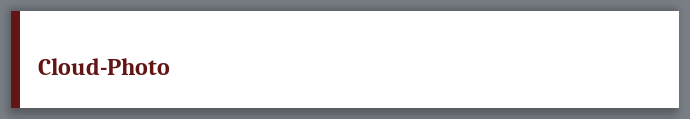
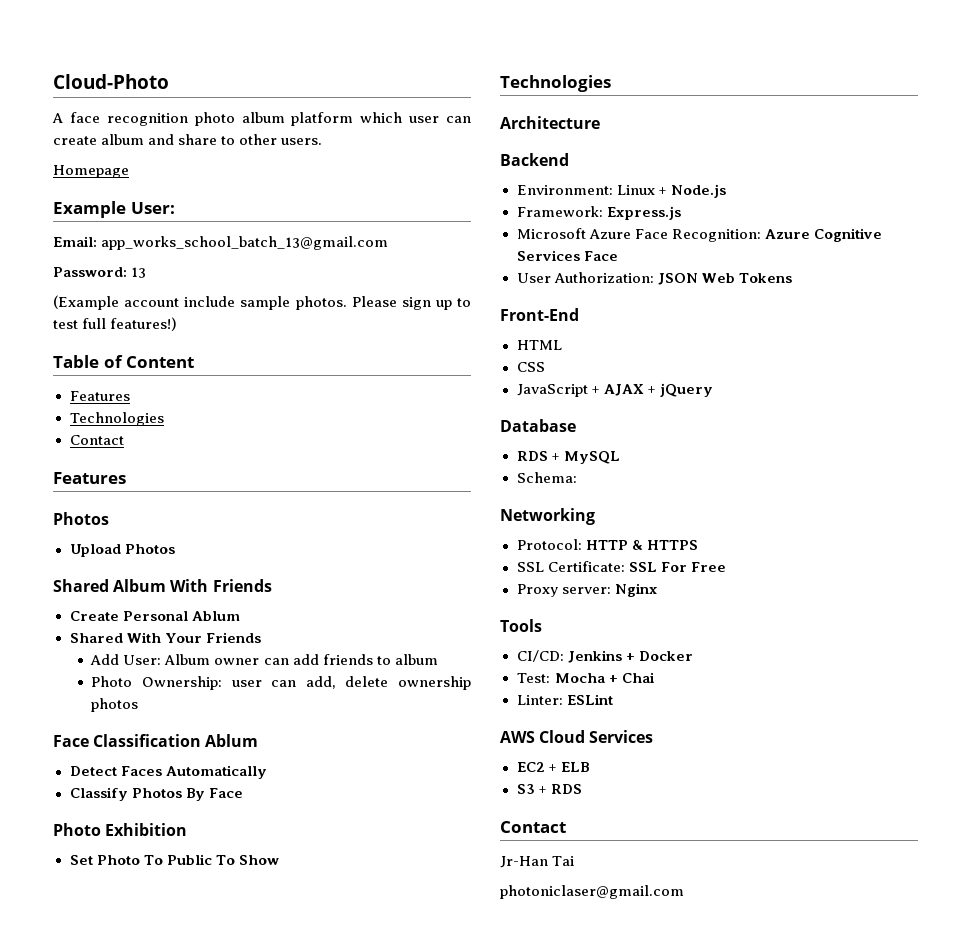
(170, 66) none -> [52,112,471,126] [53,134,323,145] [53,165,129,178] [53,201,175,218] [53,236,389,250] [53,267,147,278] [53,295,471,310] [53,317,178,331] [53,355,195,368] [69,391,130,401] [69,412,165,426] [69,435,124,445] [53,472,126,484] [53,512,109,525] [69,544,175,557] [53,579,272,592] [69,611,240,621] [69,632,261,643] [90,654,438,665] [91,676,472,690] [91,698,139,712] [53,734,259,747] [69,765,267,779] [69,787,243,801] [53,823,188,836] [69,854,279,865] [500,75,611,92] [500,116,600,129] [500,153,569,166] [516,184,726,198] [516,206,681,220] [516,228,882,242] [516,250,618,261] [516,272,792,285] [500,308,579,321] [516,340,562,350] [516,362,545,372] [516,383,713,397] [500,419,576,432] [516,451,620,464] [516,472,577,483] [500,508,595,525] [516,539,698,550] [516,561,726,572] [516,583,658,597] [500,619,542,632] [516,650,693,663] [516,672,655,683] [516,694,613,705] [500,730,654,743] [516,762,589,772] [516,784,582,794] [500,821,566,833] [500,856,575,868] [500,885,684,899] // A face recognition photo album platform which user can create album and share to other users. // Homepage // Example User: // Email: app_works_school_batch_13@gmail.com // Password: 13 // (Example account include sample photos. Please sign up to test full features!) // Table of Content // Features // Technologies // Contact // Features // Photos // Upload Photos // Shared Album With Friends // Create Personal Ablum // Shared With Your Friends // Add User: Album owner can add friends to album // Photo Ownership: user can add, delete ownership photos // Face Classification Ablum // Detect Faces Automatically // Classify Photos By Face // Photo Exhibition // Set Photo To Public To Show // Technologies // Architecture // Backend // Environment: Linux + Node.js // Framework: Express.js // Microsoft Azure Face Recognition: Azure Cognitive Services Face // User Authorization: JSON Web Tokens // Front-End // HTML // CSS // JavaScript + AJAX + jQuery // Database // RDS + MySQL // Schema: // Networking // Protocol: HTTP & HTTPS // SSL Certificate: SSL For Free // Proxy server: Nginx // Tools // CI/CD: Jenkins + Docker // Test: Mocha + Chai // Linter: ESLint // AWS Cloud Services // EC2 + ELB // S3 + RDS // Contact // Jr-Han Tai // photoniclaser@gmail.com

